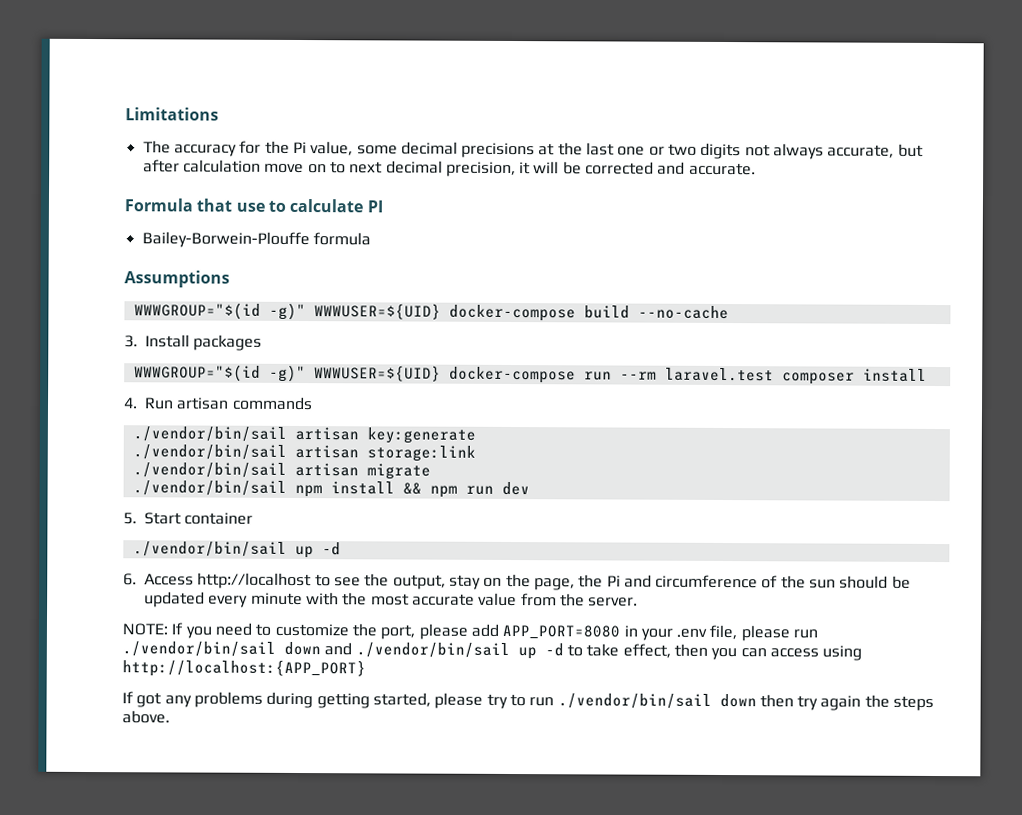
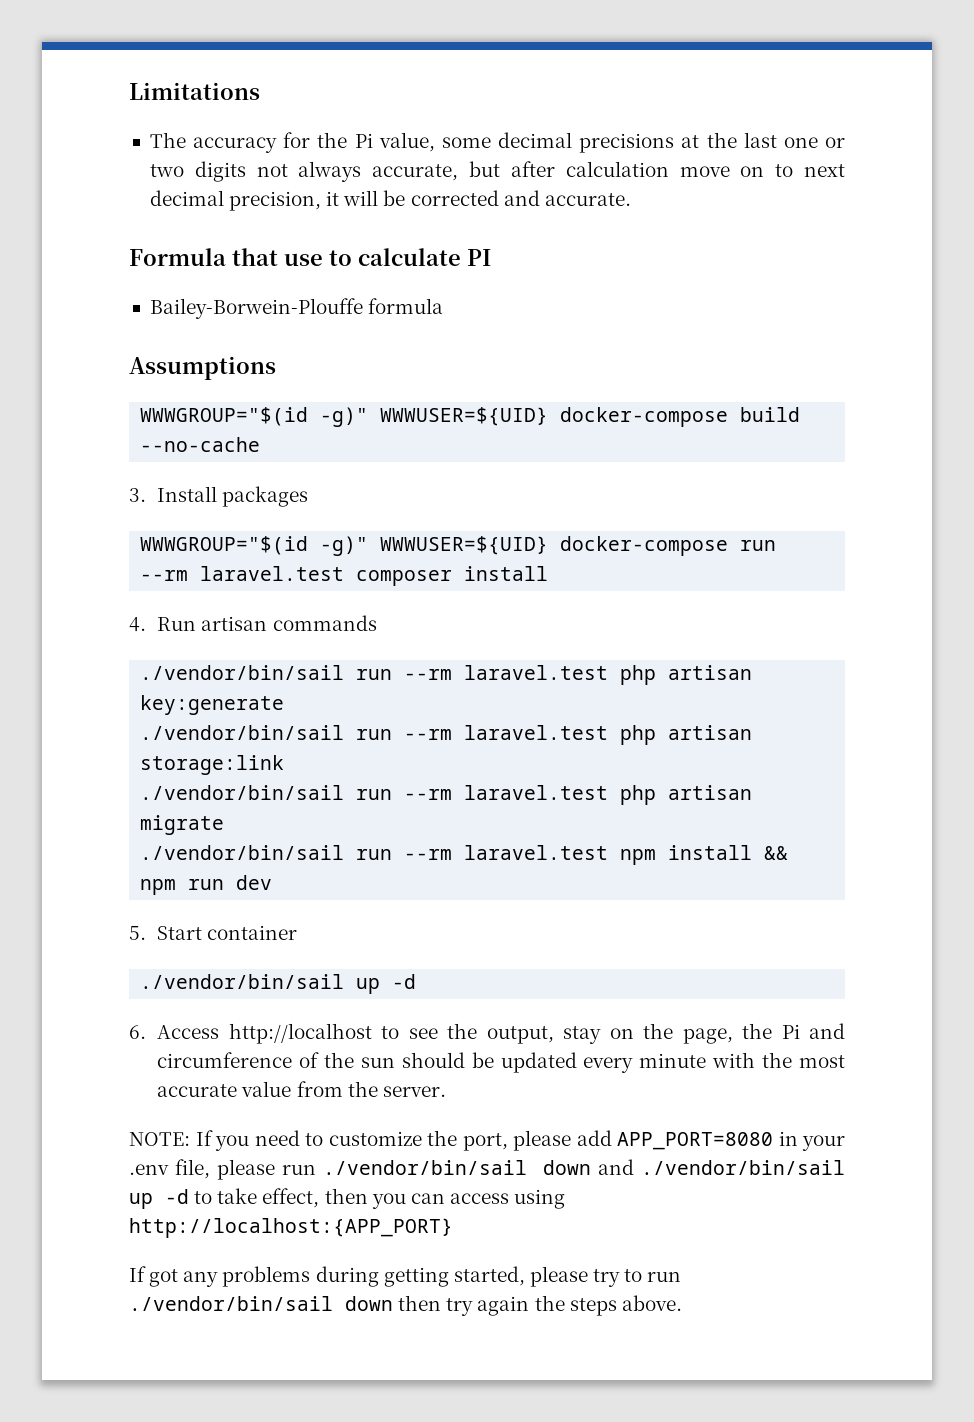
(287, 434) none -> [356,665,657,685] run --rm laravel.test php
(287, 452) none -> [356,725,657,745] run --rm laravel.test php
(287, 470) none -> [356,785,657,805] run --rm laravel.test php
(287, 488) none -> [356,845,609,860] run --rm laravel.test

